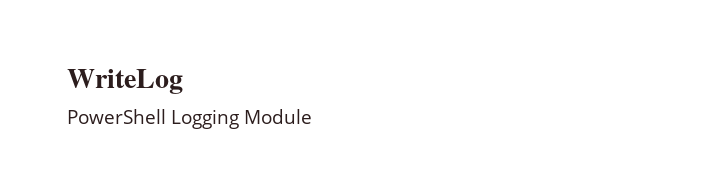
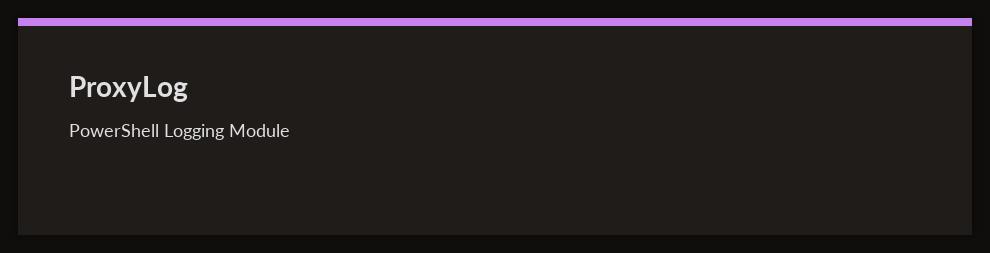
[67,69,183,94] WriteLog -> [69,76,188,102] ProxyLog

